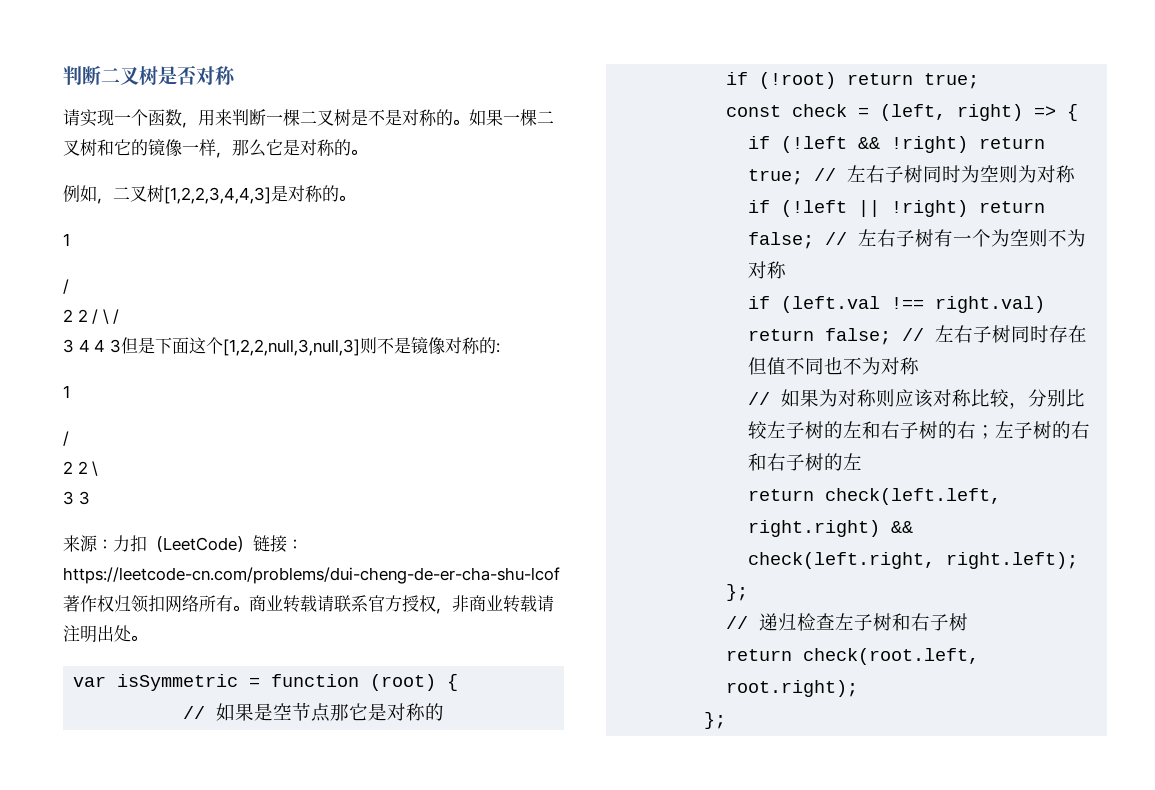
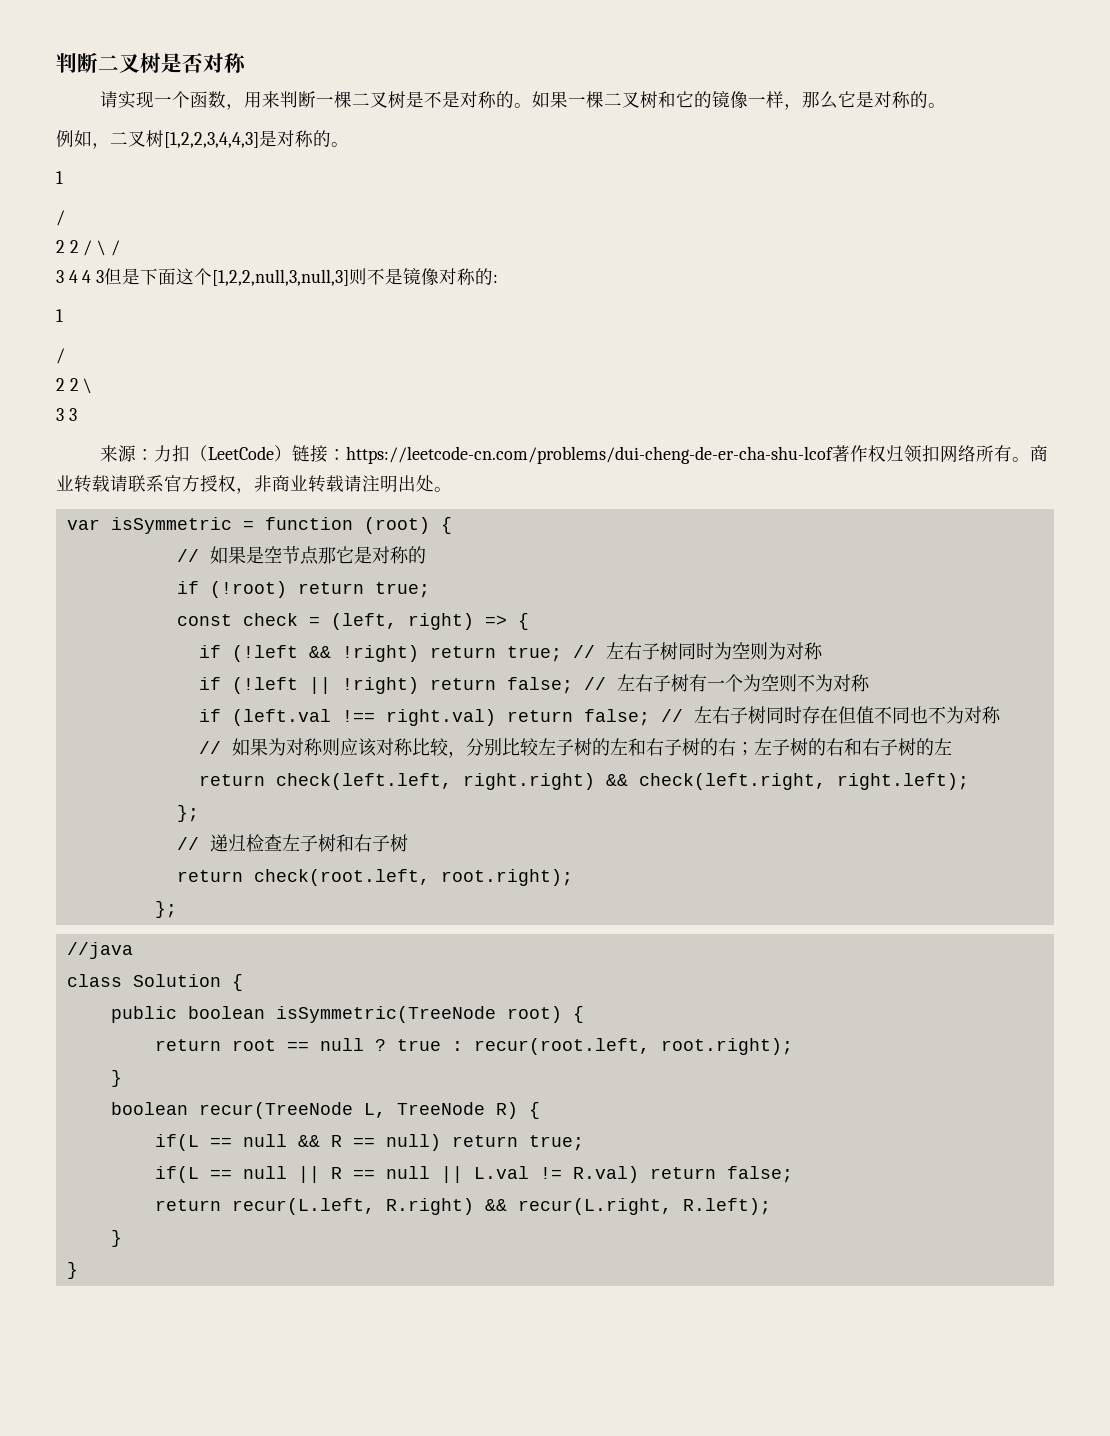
(727, 720) none -> [66,942,133,959] [66,974,243,991] [110,1006,584,1023] [154,1038,793,1055] [110,1070,122,1087] [110,1102,540,1119] [154,1134,584,1151] [154,1166,793,1183] [154,1198,771,1215] [110,1230,122,1247] [66,1262,78,1279] // //java // class Solution { // public boolean isSymmetric(TreeNode root) { // return root == null ? true : recur(root.left, root.right); // } // boolean recur(TreeNode L, TreeNode R) { // if(L == null && R == null) return true; // if(L == null || R == null || L.val != R.val) return false; // return recur(L.left, R.right) && recur(L.right, R.left); // } // }

